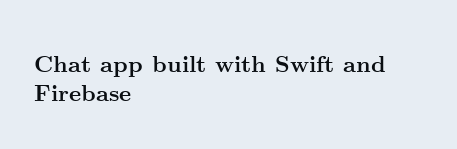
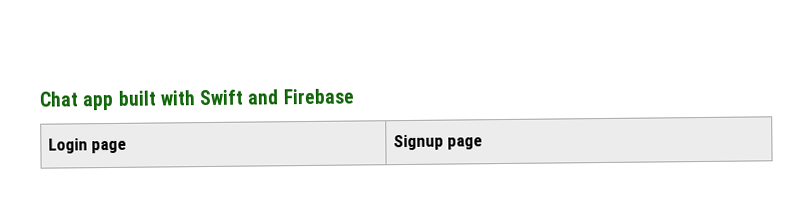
(131, 93) none -> [47,138,128,154] [392,134,484,151] // Login page | Signup page

